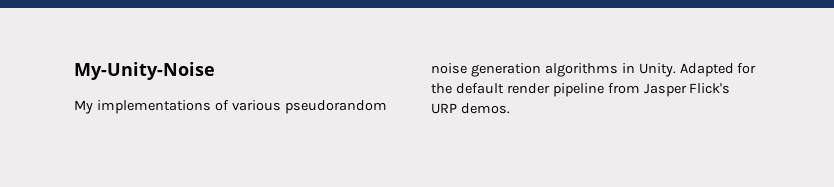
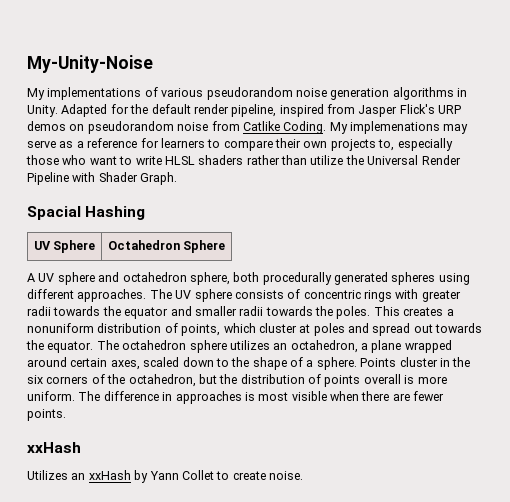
[552,83,604,97] pipeline -> [231,104,324,117] pipeline, inspired
[460,103,510,114] demos. -> [27,121,469,134] [27,138,453,151] [26,155,461,165] [27,172,178,185] [27,206,146,220] [33,240,96,253] [107,240,226,253] [27,272,470,285] [27,289,461,302] [27,306,454,319] [27,323,483,336] [26,340,452,353] [27,357,471,370] [27,374,447,387] [27,391,445,404] [27,409,66,421] [27,442,81,453] [27,470,303,483] demos on pseudorandom noise from Catlike Coding. My implemenations may serve as a reference for learners to compare their own projects to, especially those who want to write HLSL shaders rather than utilize the Universal Render Pipeline with Shader Graph. // Spacial Hashing // UV Sphere | Octahedron Sphere // A UV sphere and octahedron sphere, both procedurally generated spheres using different approaches. The UV sphere consists of concentric rings with greater radii towards the equator and smaller radii towards the poles. This creates a nonuniform distribution of points, which cluster at poles and spread out towards the equator. The octahedron sphere utilizes an octahedron, a plane wrapped around certain axes, scaled down to the shape of a sphere. Points cluster in the six corners of the octahedron, but the distribution of points overall is more uniform. The difference in approaches is most visible when there are fewer points. // xxHash // Utilizes an xxHash by Yann Collet to create noise.

